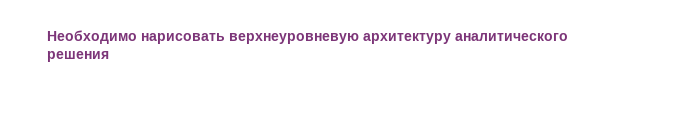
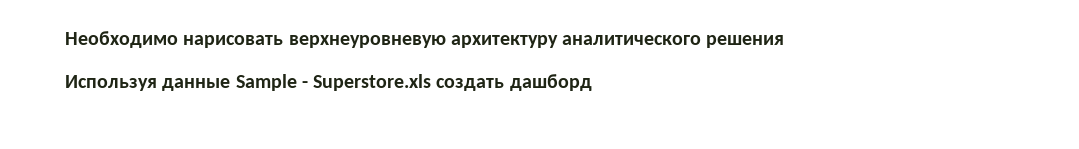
(109, 56) none -> [65,74,592,91] // Используя данные Sample - Superstore.xls создать дашборд

